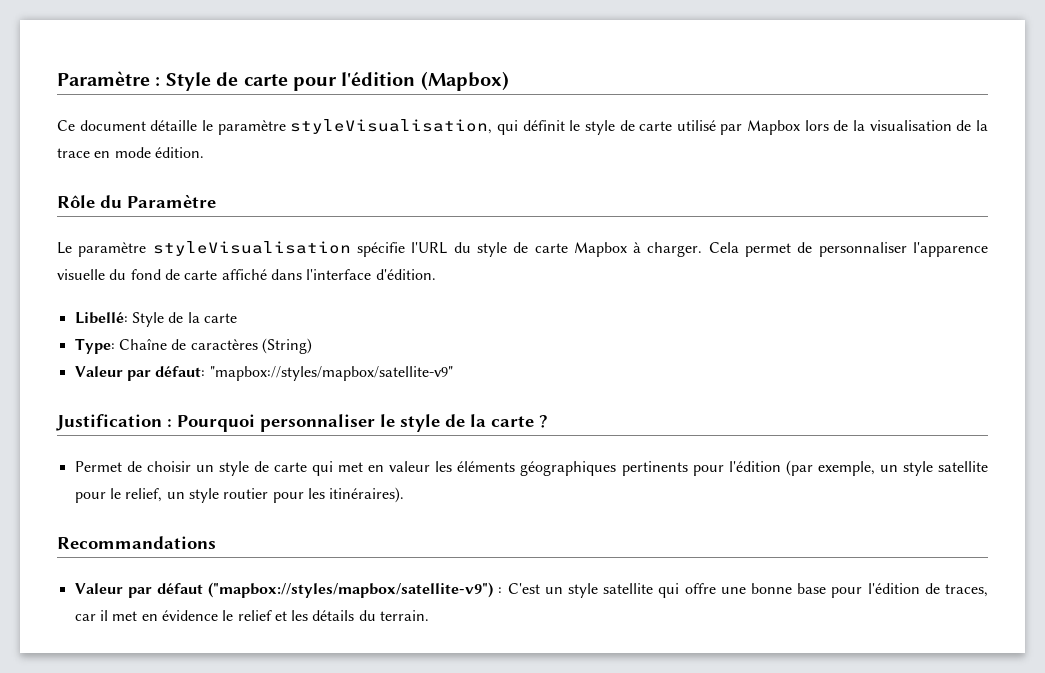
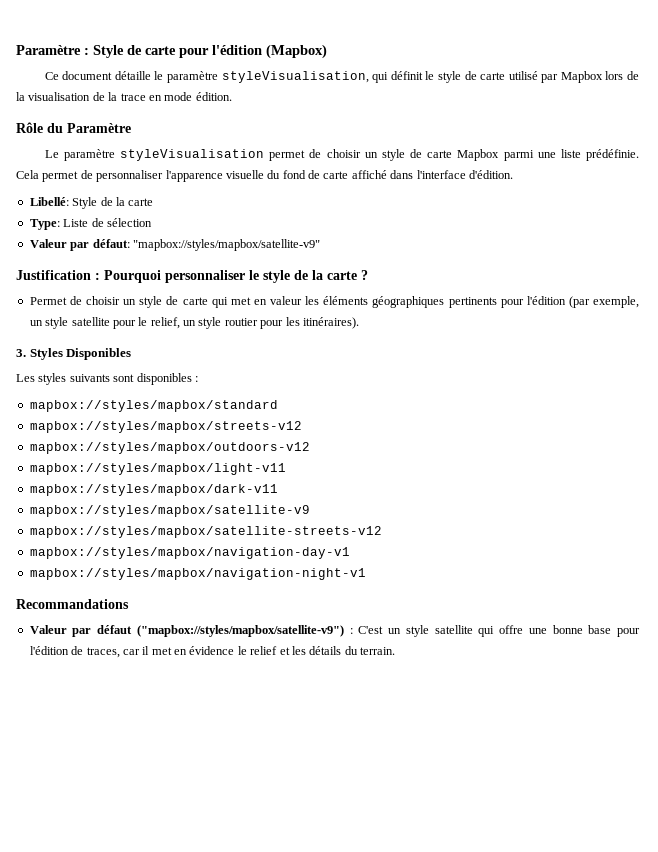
[356,242,703,257] spécifie l'URL du style de carte Mapbox à charger. -> [269,149,640,161] permet de choisir un style de carte Mapbox parmi une liste prédéfinie.
[118,338,312,354] Chaîne de caractères (String) -> [63,218,152,227] Liste de sélection
(405, 495) none -> [16,348,132,360] [16,373,198,385] [29,400,278,412] [29,421,302,433] [29,442,310,454] [29,463,286,475] [29,484,278,496] [29,505,310,517] [29,526,382,538] [29,547,350,559] [29,568,366,580] // 3. Styles Disponibles // Les styles suivants sont disponibles : // mapbox://styles/mapbox/standard // mapbox://styles/mapbox/streets-v12 // mapbox://styles/mapbox/outdoors-v12 // mapbox://styles/mapbox/light-v11 // mapbox://styles/mapbox/dark-v11 // mapbox://styles/mapbox/satellite-v9 // mapbox://styles/mapbox/satellite-streets-v12 // mapbox://styles/mapbox/navigation-day-v1 // mapbox://styles/mapbox/navigation-night-v1

